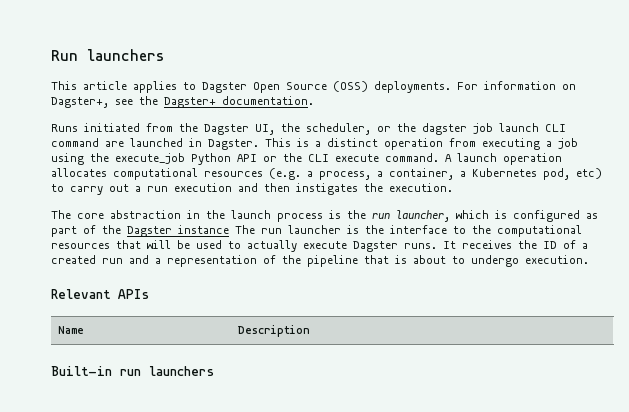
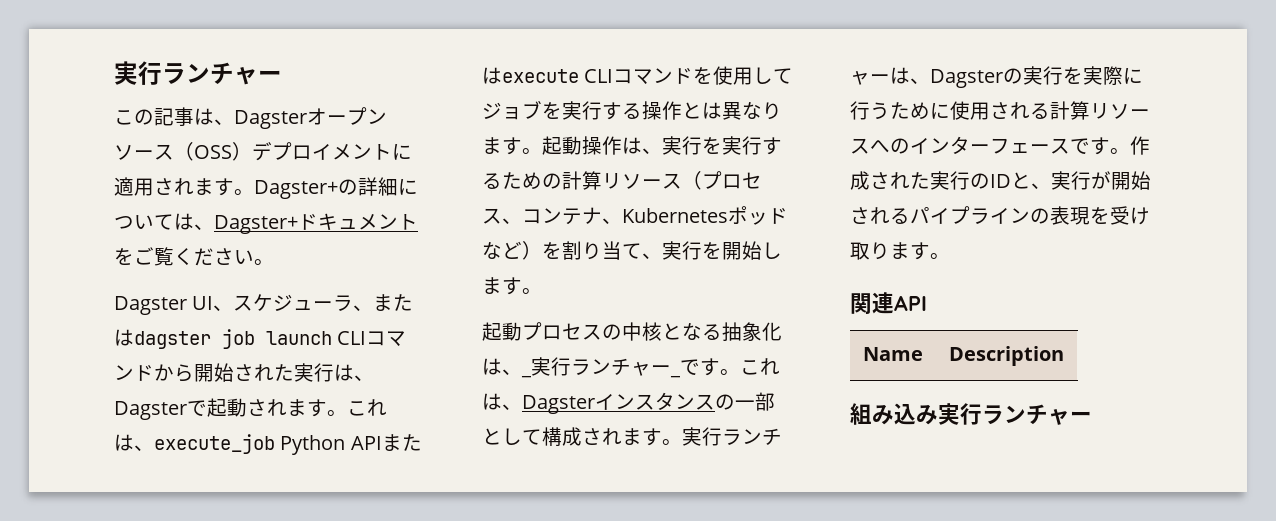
[51,49,164,61] [51,81,576,93] [51,96,314,108] [51,123,566,135] [51,138,578,150] [51,153,562,165] [51,168,602,180] [51,183,453,195] [51,210,598,222] [51,225,582,237] [51,240,588,252] [51,255,589,267] [51,289,149,299] [58,326,85,334] [238,325,311,337] [51,366,214,376] Run launchers // This article applies to Dagster Open Source (OSS) deployments. For information on Dagster+, see the Dagster+ documentation. // Runs initiated from the Dagster UI, the scheduler, or the dagster job launch CLI command are launched in Dagster. This is a distinct operation from executing a job using the execute_job Python API or the CLI execute command. A launch operation allocates computational resources (e.g. a process, a container, a Kubernetes pod, etc) to carry out a run execution and then instigates the execution. // The core abstraction in the launch process is the run launcher, which is configured as part of the Dagster instance The run launcher is the interface to the computational resources that will be used to actually execute Dagster runs. It receives the ID of a created run and a representation of the pipeline that is about to undergo execution. // Relevant APIs // Name | Description // Built-in run launchers -> [114,61,282,85] [114,107,387,129] [114,142,412,161] [114,177,418,199] [114,213,418,234] [114,247,274,266] [114,294,414,315] [114,329,407,349] [114,363,374,382] [114,398,387,420] [114,434,422,455] [482,66,794,85] [482,100,782,120] [482,136,782,155] [482,171,762,190] [482,206,788,225] [482,241,782,260] [482,277,542,295] [482,322,782,341] [482,357,671,378] [670,358,780,378] [482,392,775,414] [482,427,782,446] [850,66,1143,88] [850,101,1150,120] [850,136,1150,155] [850,171,1151,190] [850,206,1150,225] [850,242,950,260] [850,292,927,314] [862,347,923,361] [948,346,1064,366] [850,403,1092,425] 実行ランチャー // この記事は、Dagsterオープンソース（OSS）デプロイメントに適用されます。Dagster+の詳細については、Dagster+ドキュメントをご覧ください。 // Dagster UI、スケジューラ、またはdagster job launch CLIコマンドから開始された実行は、Dagsterで起動されます。これは、execute_job Python APIまたはexecute CLIコマンドを使用してジョブを実行する操作とは異なります。起動操作は、実行を実行するための計算リソース（プロセス、コンテナ、Kubernetesポッドなど）を割り当て、実行を開始します。 // 起動プロセスの中核となる抽象化は、_実行ランチャー_です。これは、Dagsterインスタンスの一部として構成されます。実行ランチャーは、Dagsterの実行を実際に行うために使用される計算リソースへのインターフェースです。作成された実行のIDと、実行が開始されるパイプラインの表現を受け取ります。 // 関連API // Name | Description // 組み込み実行ランチャー

